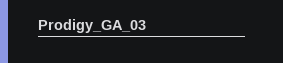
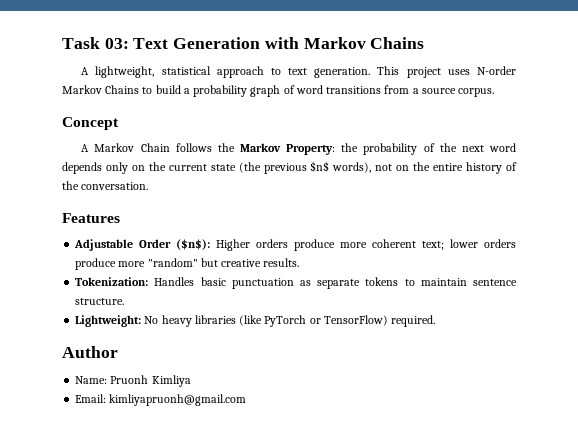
[38,19,146,33] Prodigy_GA_03 -> [62,37,425,49] [81,66,516,78] [62,85,495,97] [62,117,119,130] [81,143,516,155] [62,161,517,174] [62,181,149,190] [62,213,120,223] [74,239,517,251] [75,258,300,270] [75,277,517,289] [75,298,125,305] [75,315,436,327] [62,346,118,358] [75,375,191,387] [75,394,247,406] Task 03: Text Generation with Markov Chains // A lightweight, statistical approach to text generation. This project uses N-order Markov Chains to build a probability graph of word transitions from a source corpus. // Concept // A Markov Chain follows the Markov Property: the probability of the next word depends only on the current state (the previous $n$ words), not on the entire history of the conversation. // Features // Adjustable Order ($n$): Higher orders produce more coherent text; lower orders produce more "random" but creative results. // Tokenization: Handles basic punctuation as separate tokens to maintain sentence structure. // Lightweight: No heavy libraries (like PyTorch or TensorFlow) required. // Author // Name: Pruonh Kimliya // Email: kimliyapruonh@gmail.com

